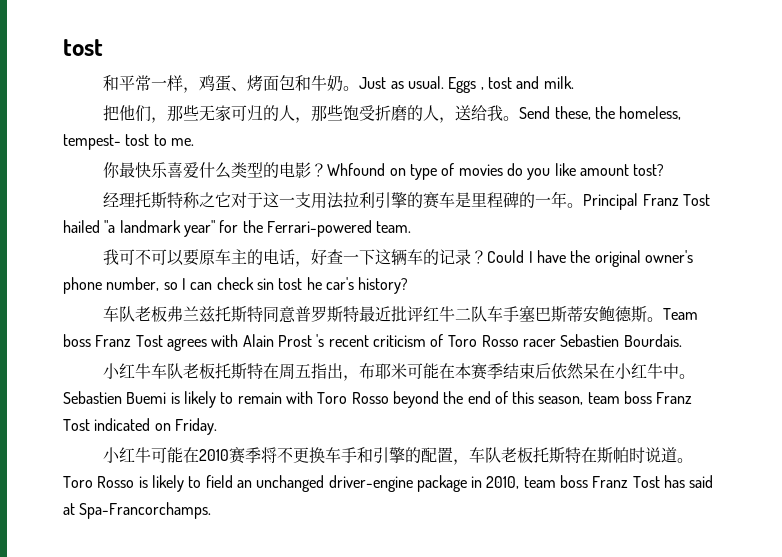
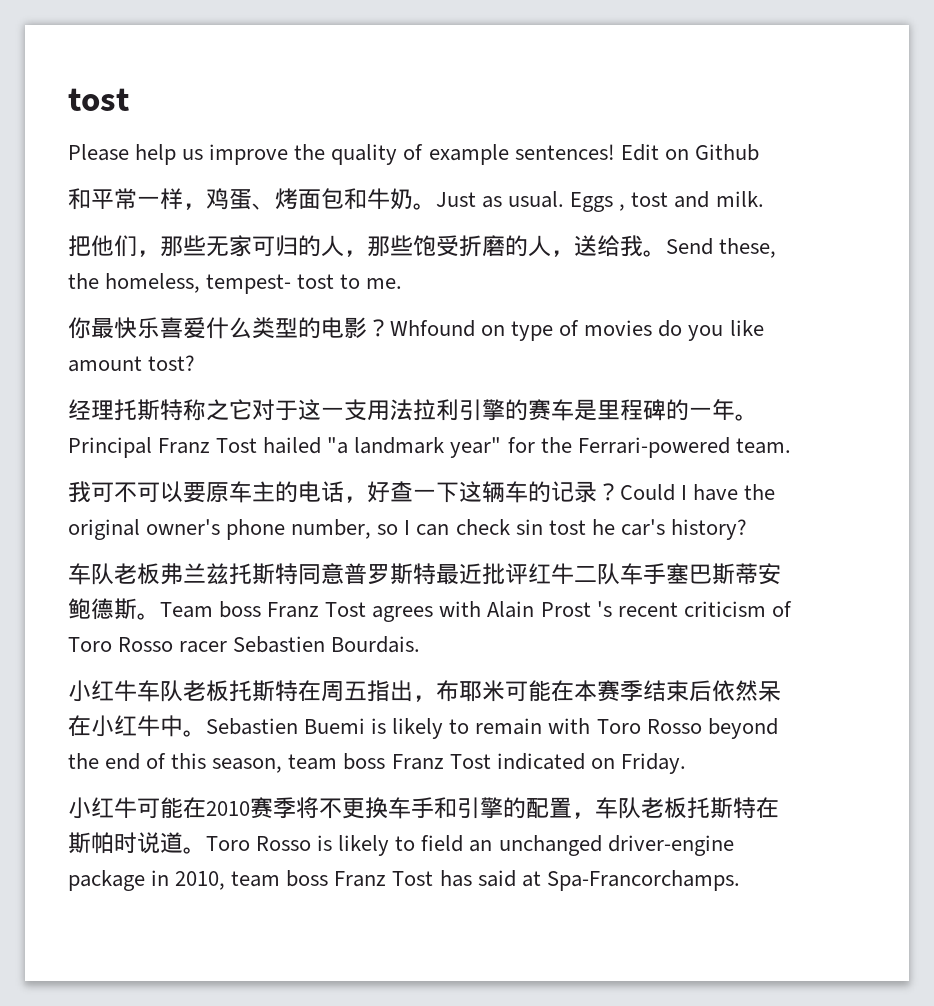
[63,39,103,56] tost -> [68,88,129,111] [68,144,759,165] tost // Please help us improve the quality of example sentences! Edit on Github

